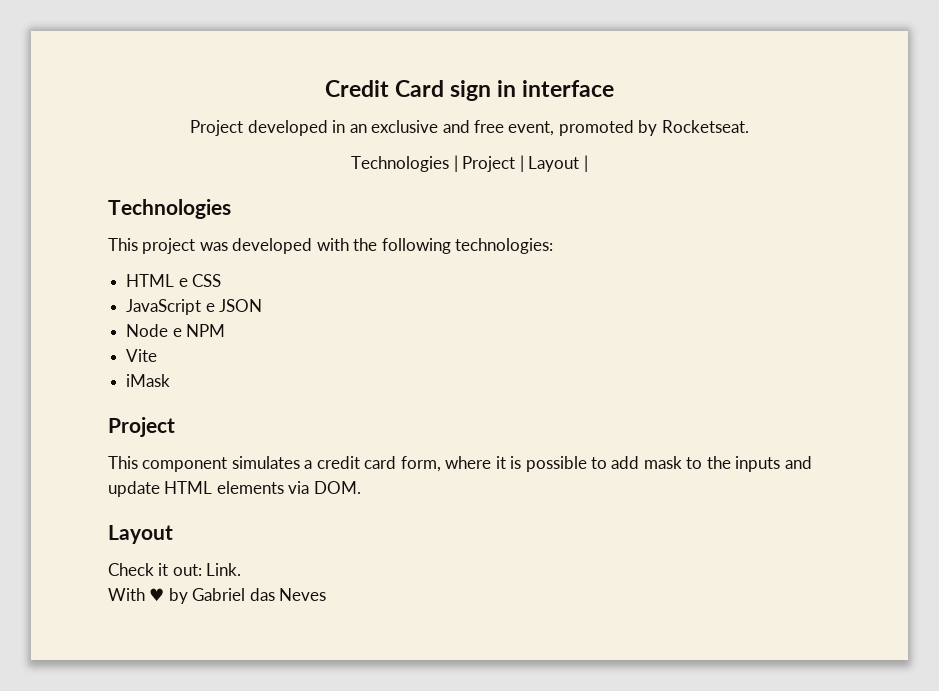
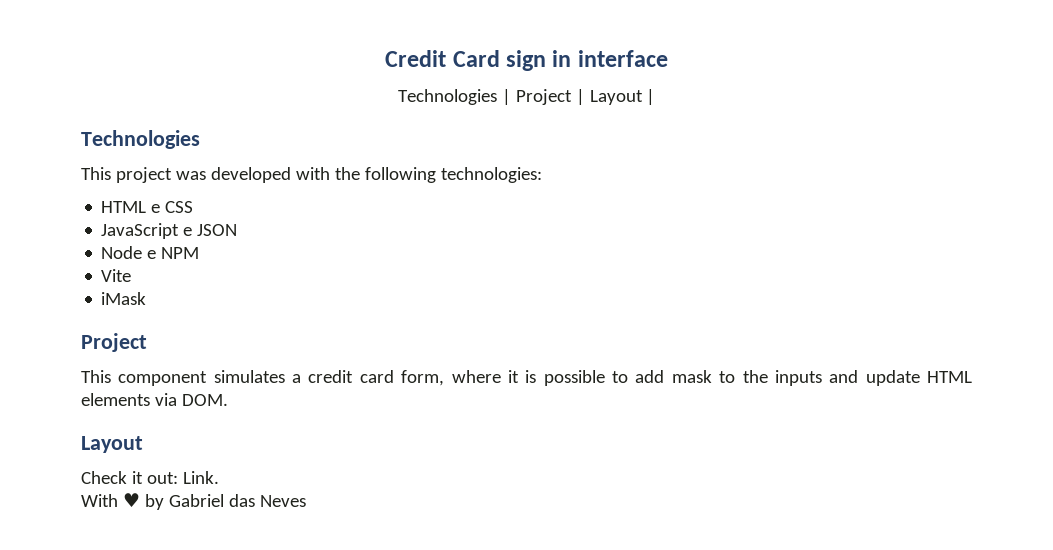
[190,120,749,136] // Project developed in an exclusive and free event, promoted by Rocketseat. -> (668, 58) none

